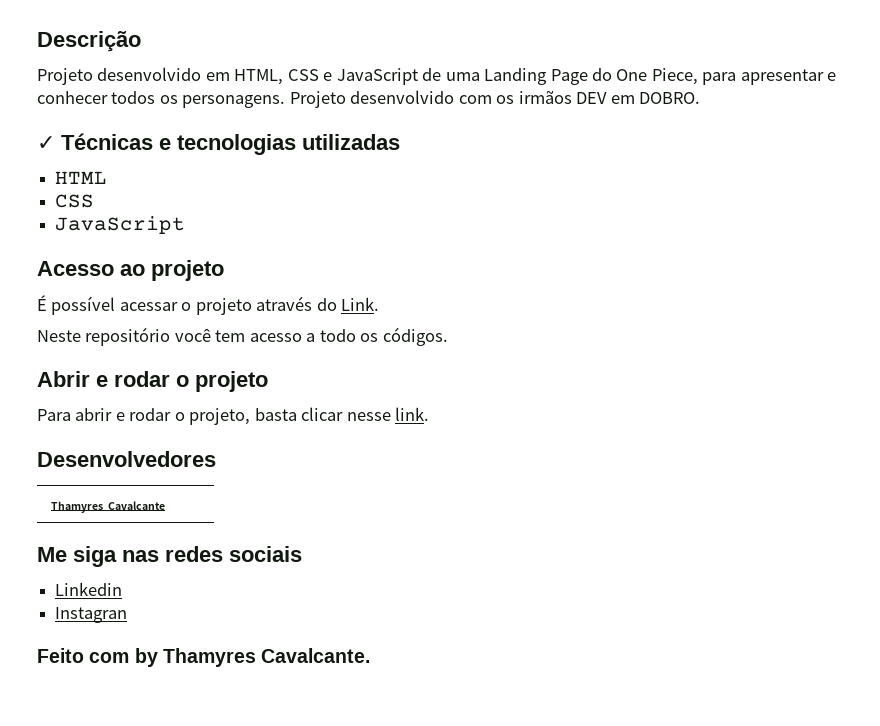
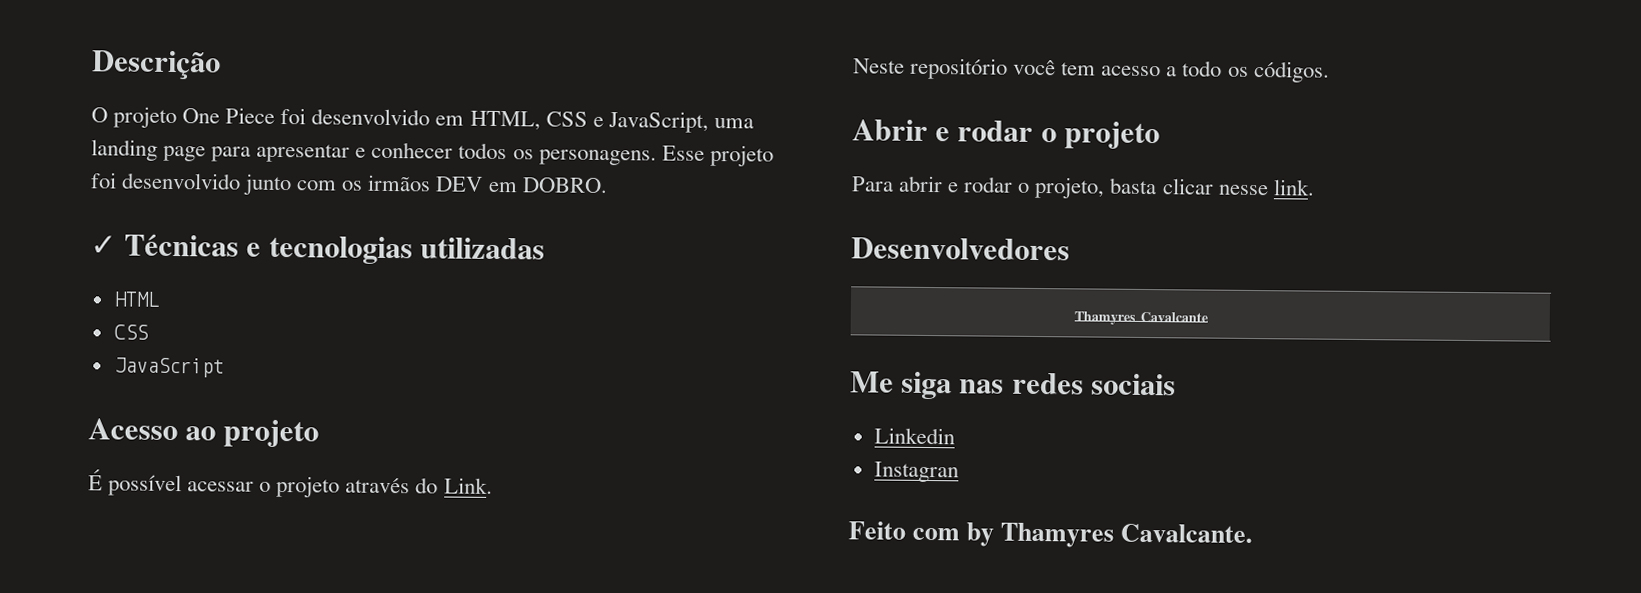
[37,68,93,85] Projeto -> [91,106,307,129] O projeto One Piece foi
[336,68,698,85] JavaScript de uma Landing Page do One Piece, -> [607,111,754,133] [91,139,207,162] JavaScript, uma landing page
[289,90,455,108] Projeto desenvolvido -> [661,144,774,167] [90,172,293,196] Esse projeto foi desenvolvido junto

